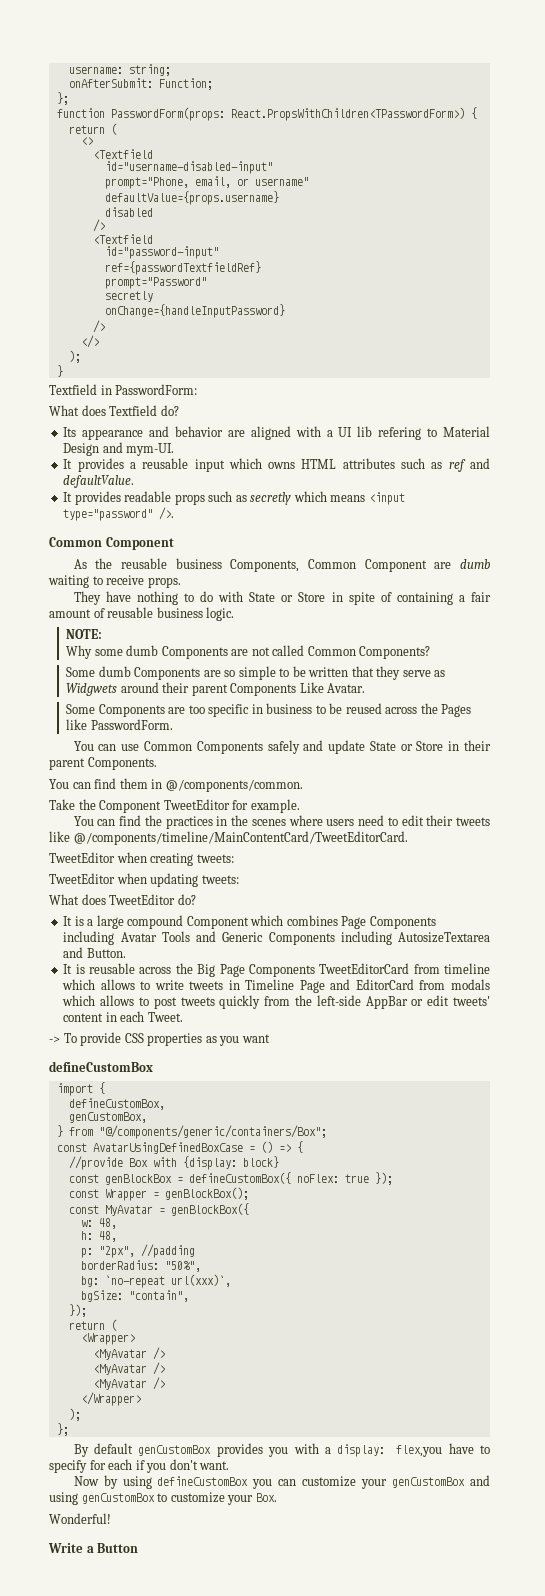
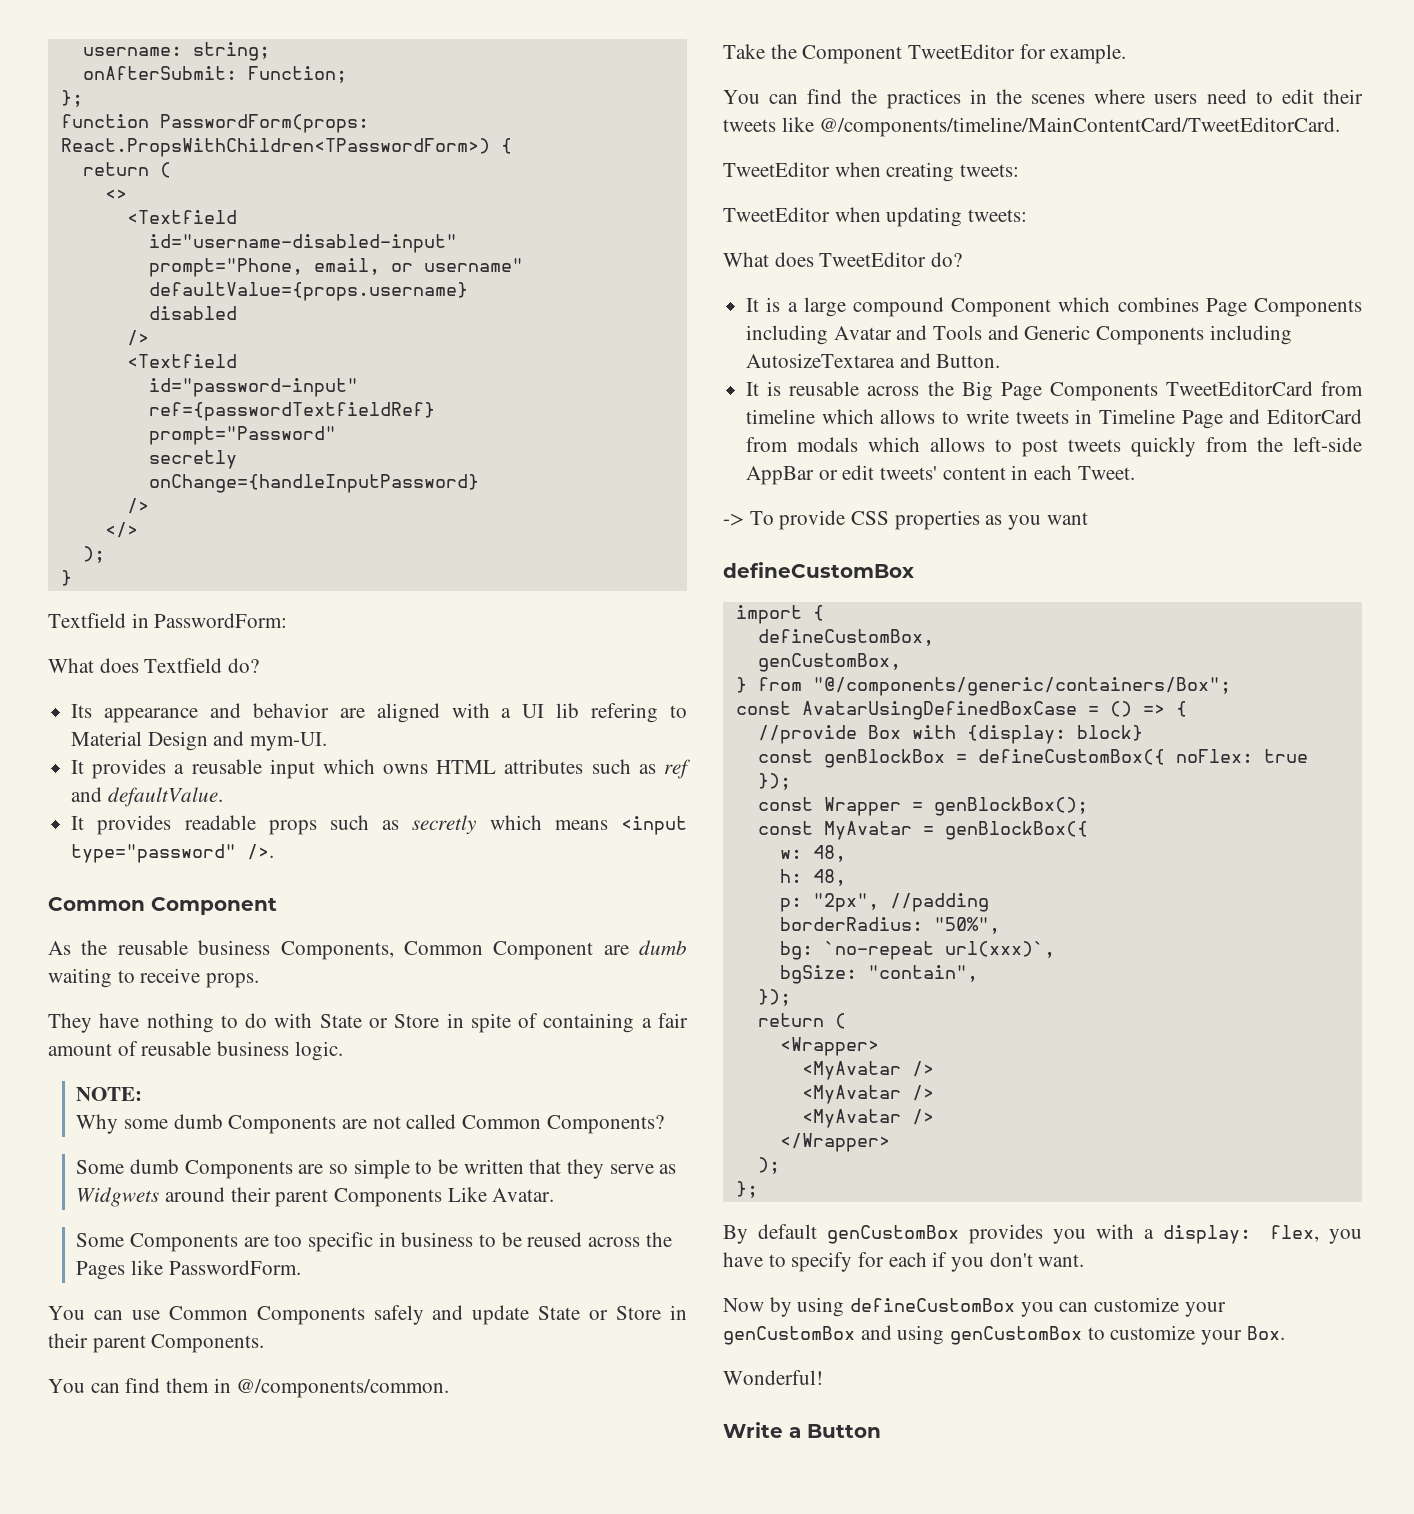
(157, 937) none -> [896,325,928,340] and
[396,1445,443,1457] flex,you -> [1270,1225,1362,1244] flex, you

